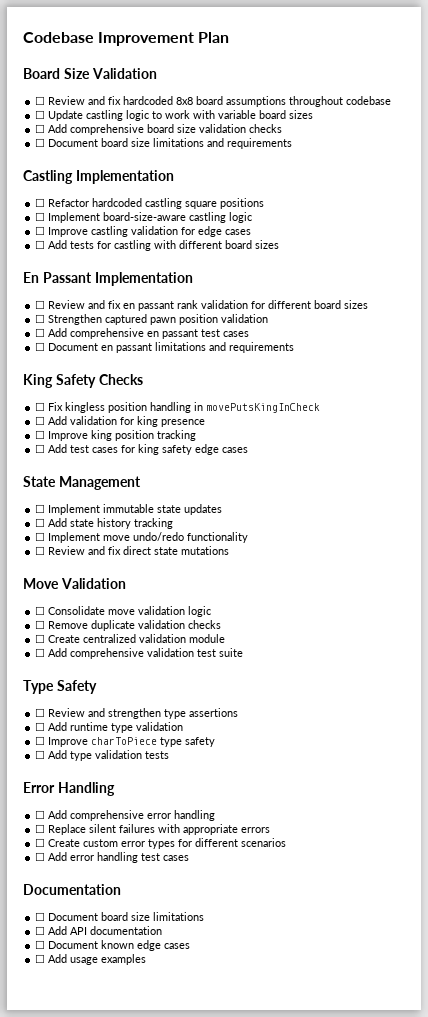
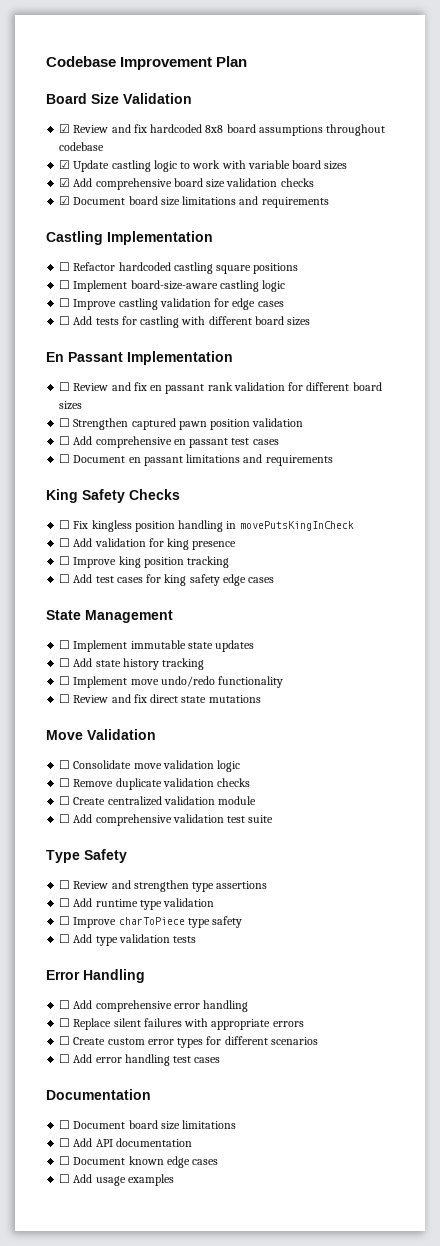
[35,96,46,105] ☐ -> [59,124,71,133] ☑
[35,110,46,119] ☐ -> [59,160,71,169] ☑
[35,124,46,133] ☐ -> [59,178,71,187] ☑
[35,138,46,147] ☐ -> [59,196,71,205] ☑

